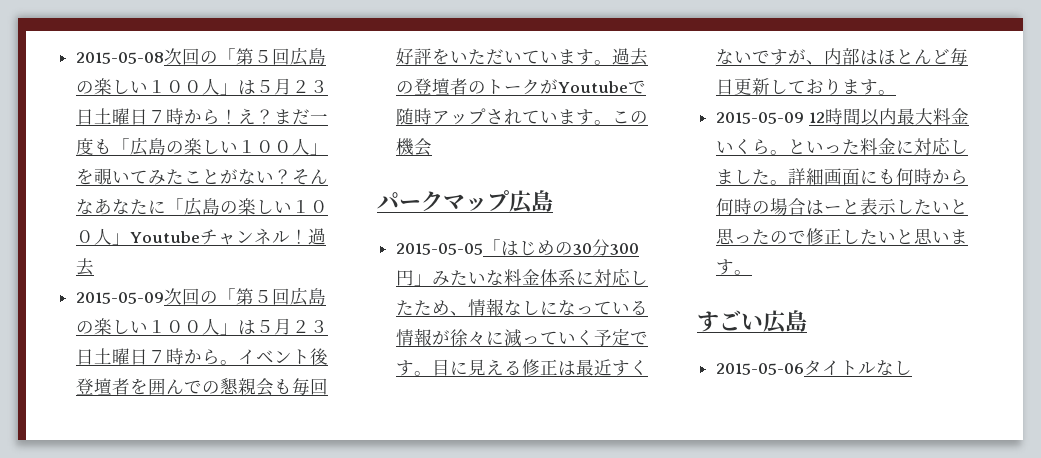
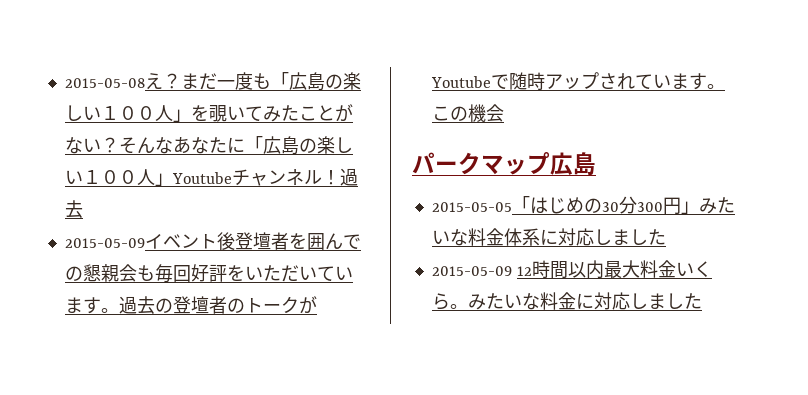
[164,47,327,66] [76,78,329,95] [76,108,239,125] 次回の「第５回広島の楽しい１００人」は５月２３日土曜日７時から！ -> (145, 83) none
[164,287,327,306] [76,318,329,335] [76,348,239,365] 次回の「第５回広島の楽しい１００人」は５月２３日土曜日７時から。 -> (145, 243) none
[396,298,649,316] [396,328,649,347] [396,359,649,376] [716,48,969,66] [716,78,897,95] たため、情報なしになっている情報が徐々に減っていく予定です。目に見える修正は最近すくないですが、内部はほとんど毎日更新しております。 -> [611,229,666,245] ました
[788,139,861,155] といった -> [467,293,540,310] みたいな
[770,168,969,185] [716,198,969,215] [716,228,969,245] [716,259,753,275] [697,310,807,334] [716,360,913,376] 。詳細画面にも何時から何時の場合はーと表示したいと思ったので修正したいと思います。 // すごい広島 // 2015-05-06タイトルなし -> (702, 301) none

